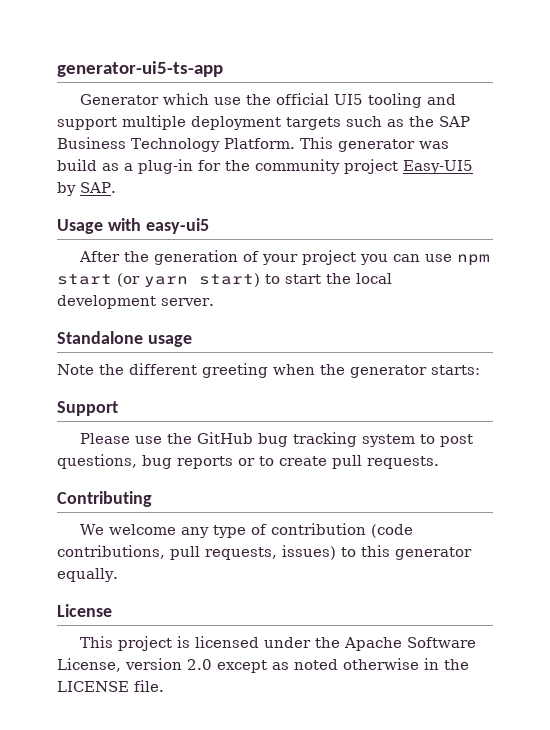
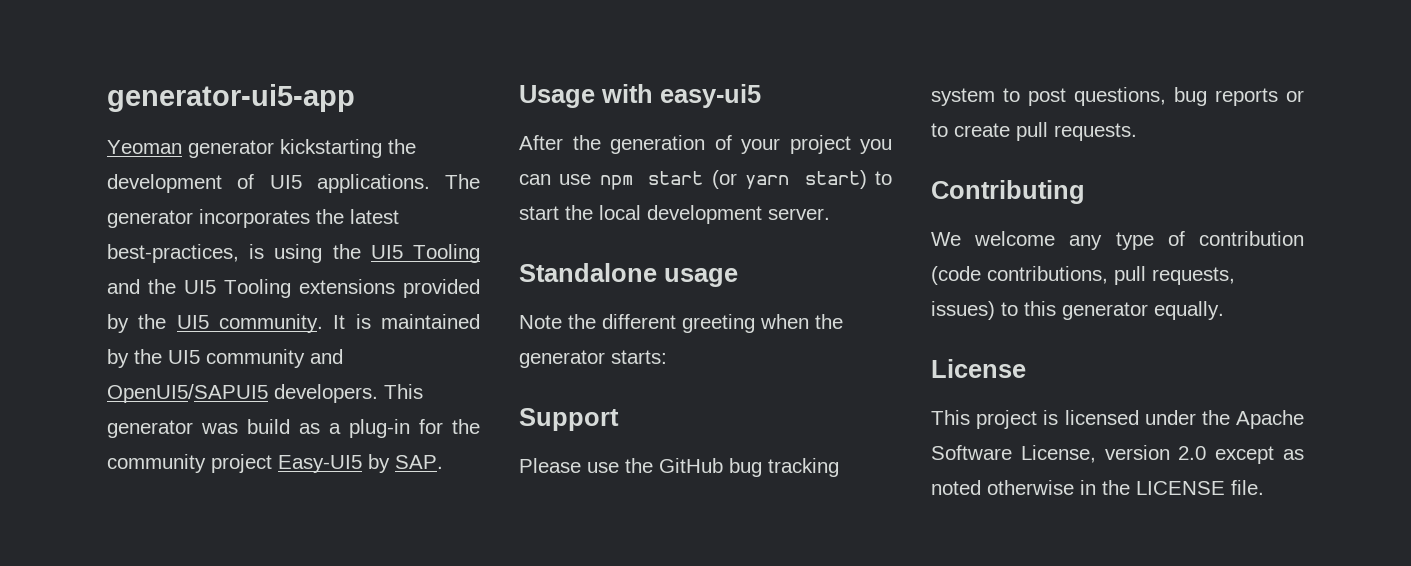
[57,61,223,77] [80,93,457,108] [57,115,470,130] [57,137,295,152] generator-ui5-ts-app // Generator which use the official UI5 tooling and support multiple deployment targets such as the SAP Business Technology Platform. -> [107,84,355,112] [107,139,416,158] [107,174,480,193] [107,209,399,228] [107,244,480,263] [107,279,480,298] [107,314,480,333] [107,349,343,368] [107,384,378,403] generator-ui5-app // Yeoman generator kickstarting the development of UI5 applications. The generator incorporates the latest best-practices, is using the UI5 Tooling and the UI5 Tooling extensions provided by the UI5 community. It is maintained by the UI5 community and OpenUI5/SAPUI5 developers.

